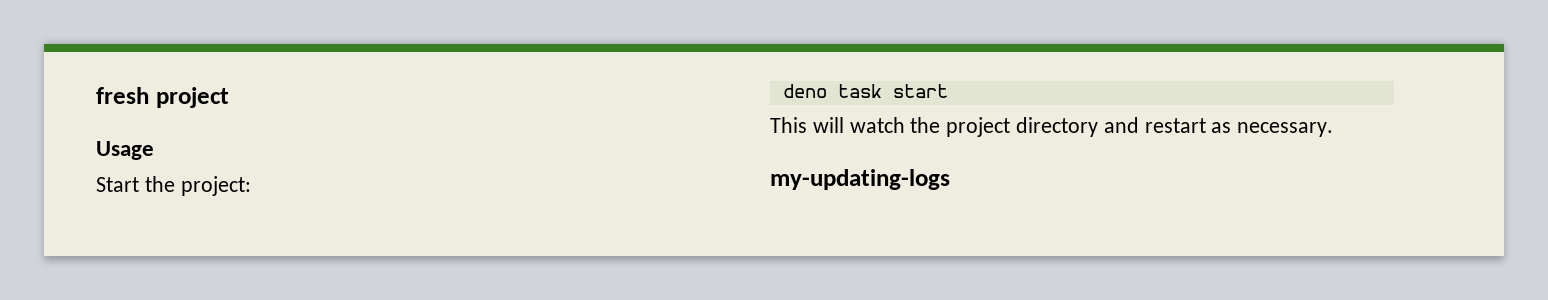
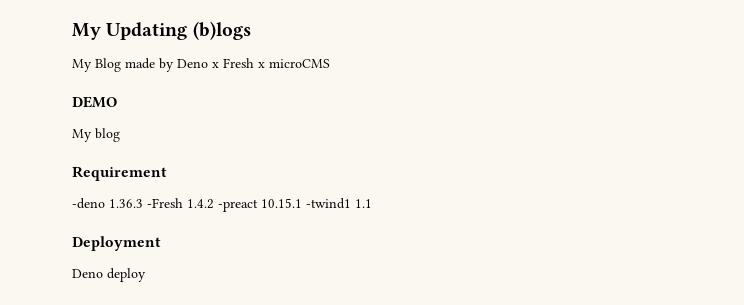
[96,87,229,108] [96,141,154,160] [96,176,251,196] [782,84,948,98] [770,117,1334,137] [770,169,950,190] fresh project // Usage // Start the project: // deno task start // This will watch the project directory and restart as necessary. // my-updating-logs -> [72,21,251,40] [72,58,330,72] [72,96,117,108] [72,128,120,142] [72,166,167,181] [72,198,372,212] [72,236,161,251] [72,268,146,282] My Updating (b)logs // My Blog made by Deno x Fresh x microCMS // DEMO // My blog // Requirement // -deno 1.36.3 -Fresh 1.4.2 -preact 10.15.1 -twind1 1.1 // Deployment // Deno deploy

